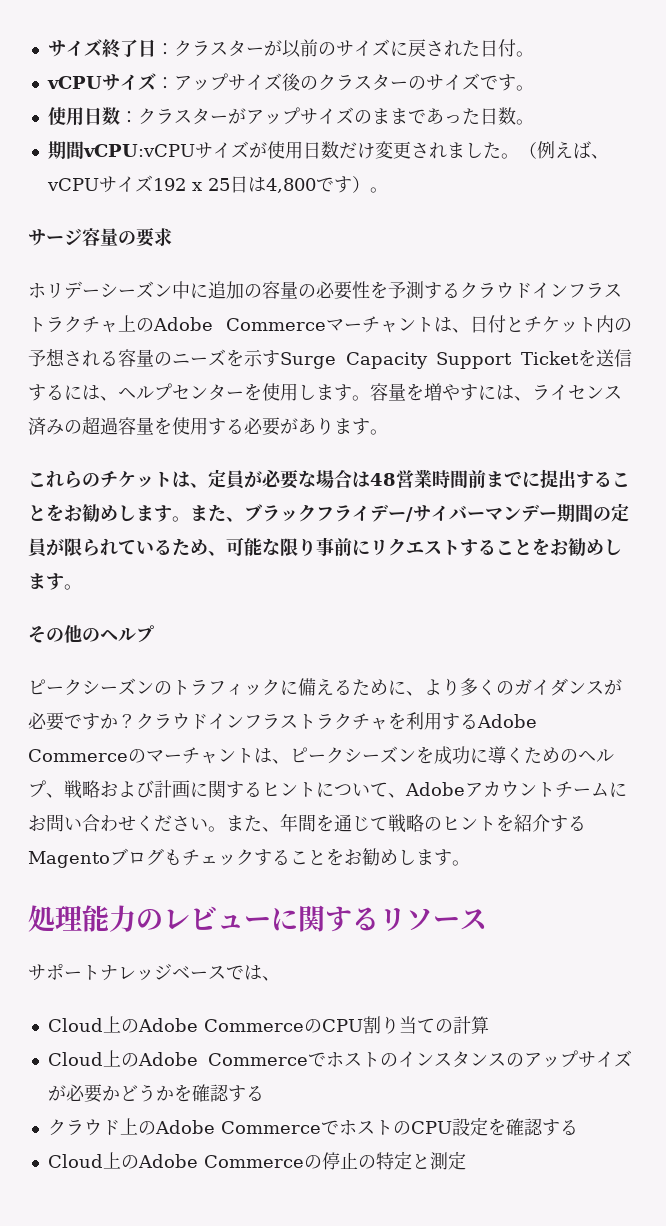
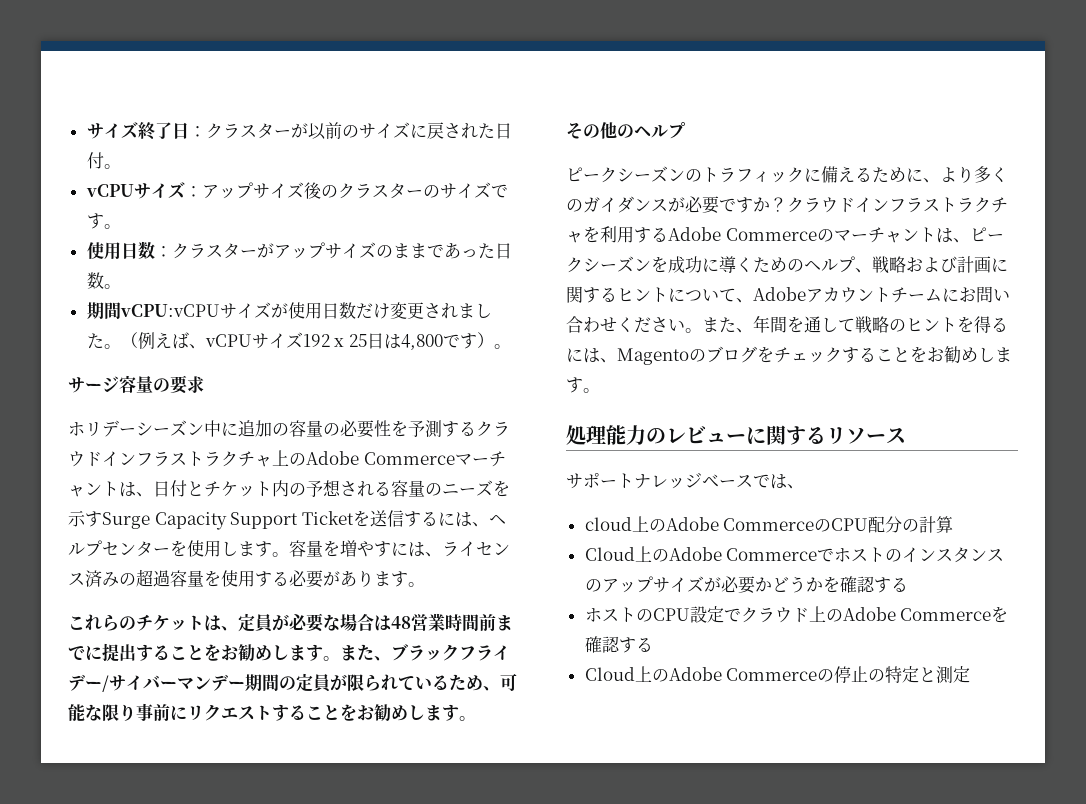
[352,816,370,831] じ -> [821,317,838,332] し
[514,814,586,832] [28,848,182,868] 紹介するMagentoブログも -> [974,316,1008,333] [566,346,774,365] 得るには、Magentoのブログを
[47,1018,103,1032] Cloud -> [584,517,632,531] cloud
[362,1016,435,1034] 割り当て -> [868,516,903,533] 配分
(264, 1093) none -> [584,606,741,623] ホストのCPU設定で
[320,1117,488,1136] でホストのCPU設定 -> (992, 614) none

